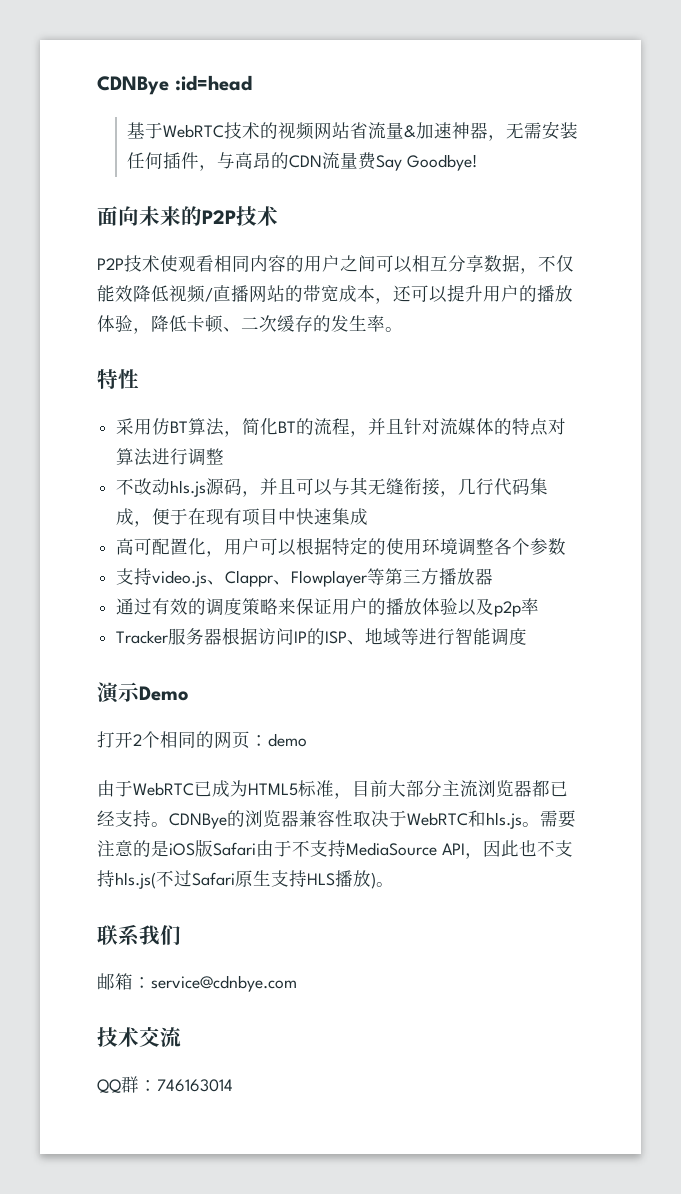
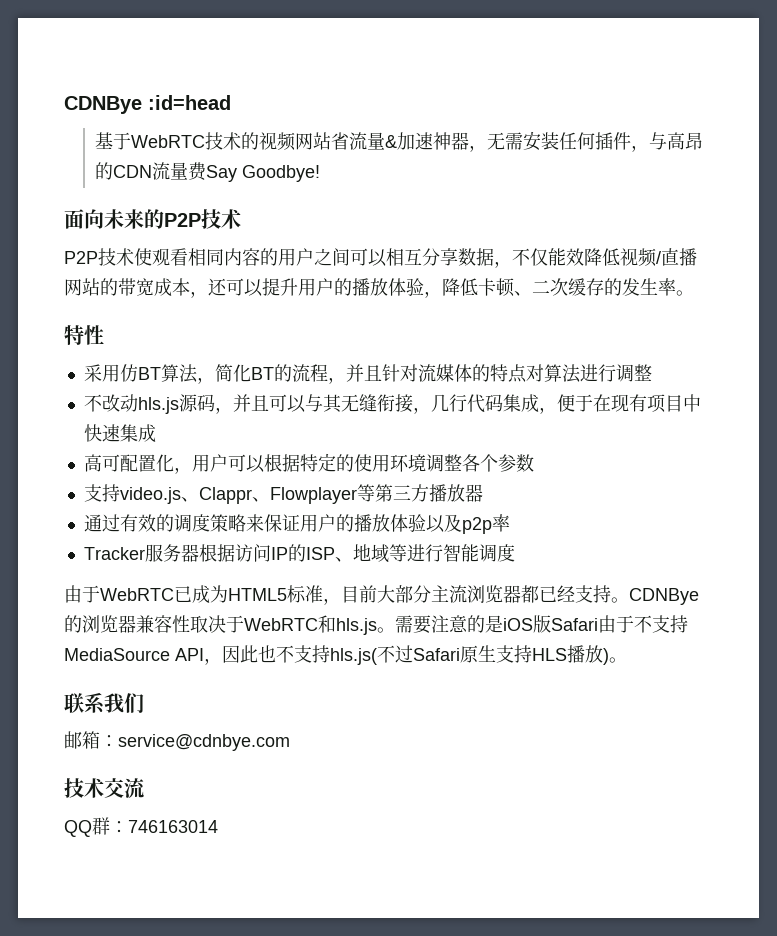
[97,682,189,704] [97,731,307,749] // 演示Demo // 打开2个相同的网页：demo -> (515, 553) none

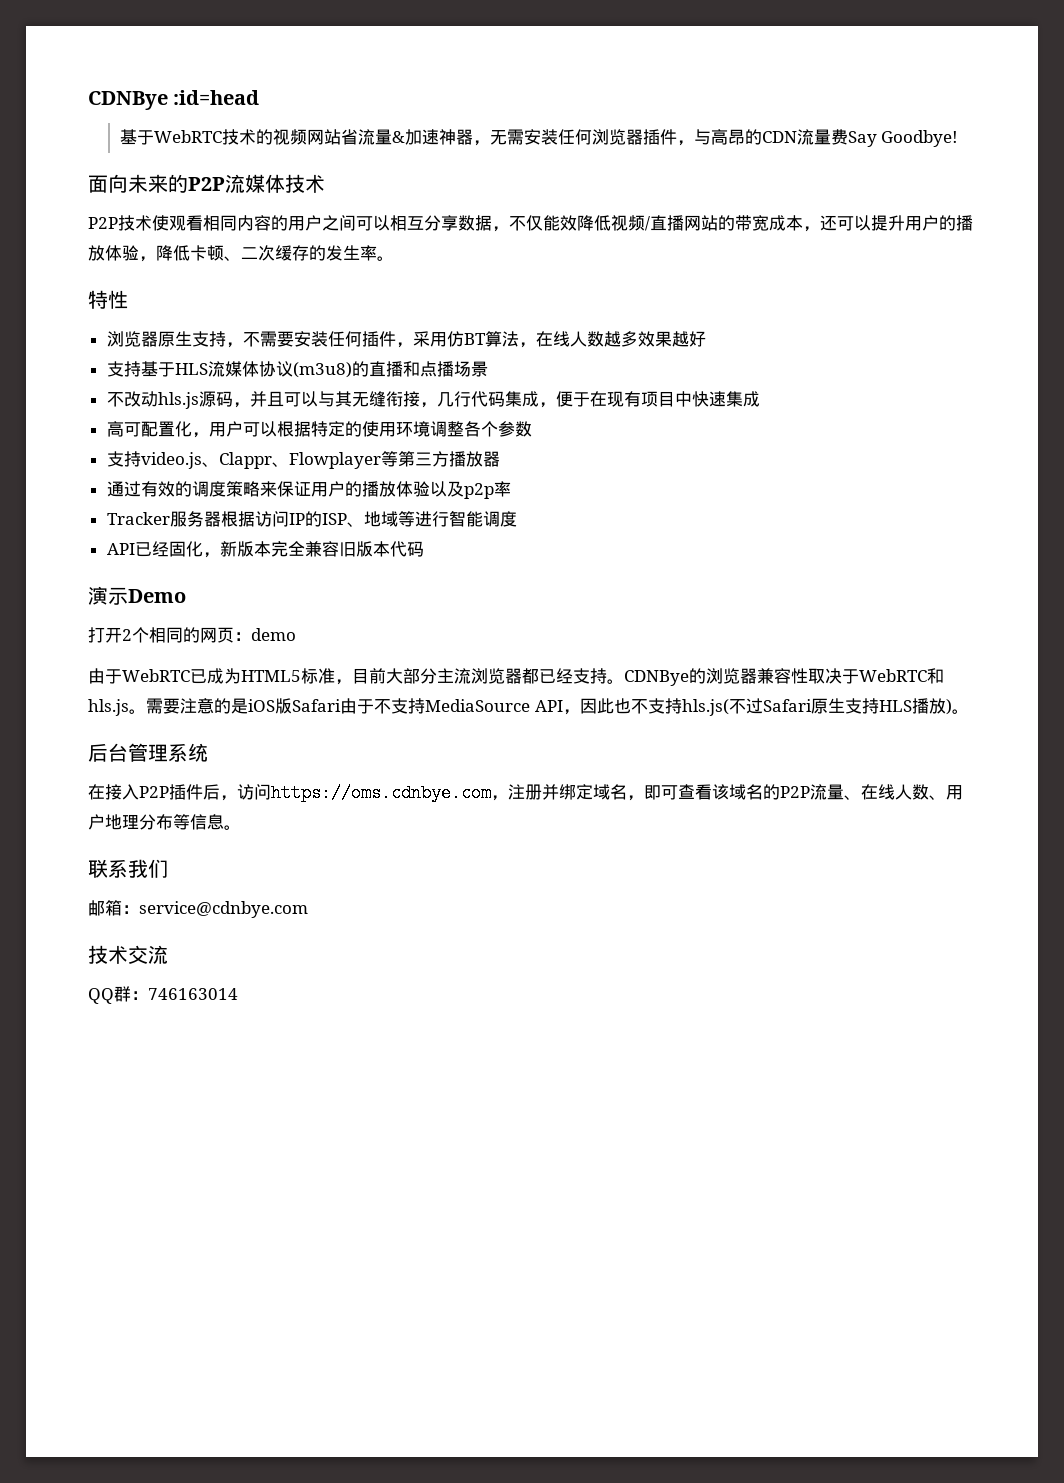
(596, 141) none -> [591,129,643,145] 浏览器
(201, 220) none -> [225,174,285,193] 流媒体
[83,364,652,384] 采用仿BT算法，简化BT的流程，并且针对流媒体的特点对算法进行调整 -> [106,331,706,348] [106,361,488,378] 浏览器原生支持，不需要安装任何插件，采用仿BT算法，在线人数越多效果越好 // 支持基于HLS流媒体协议(m3u8)的直播和点播场景
(515, 553) none -> [106,541,424,558] [88,586,186,605] [88,627,296,643] // API已经固化，新版本完全兼容旧版本代码 // 演示Demo // 打开2个相同的网页：demo
(627, 660) none -> [88,743,208,762] [88,784,963,802] [88,814,241,830] // 后台管理系统 // 在接入P2P插件后，访问https://oms.cdnbye.com，注册并绑定域名，即可查看该域名的P2P流量、在线人数、用户地理分布等信息。

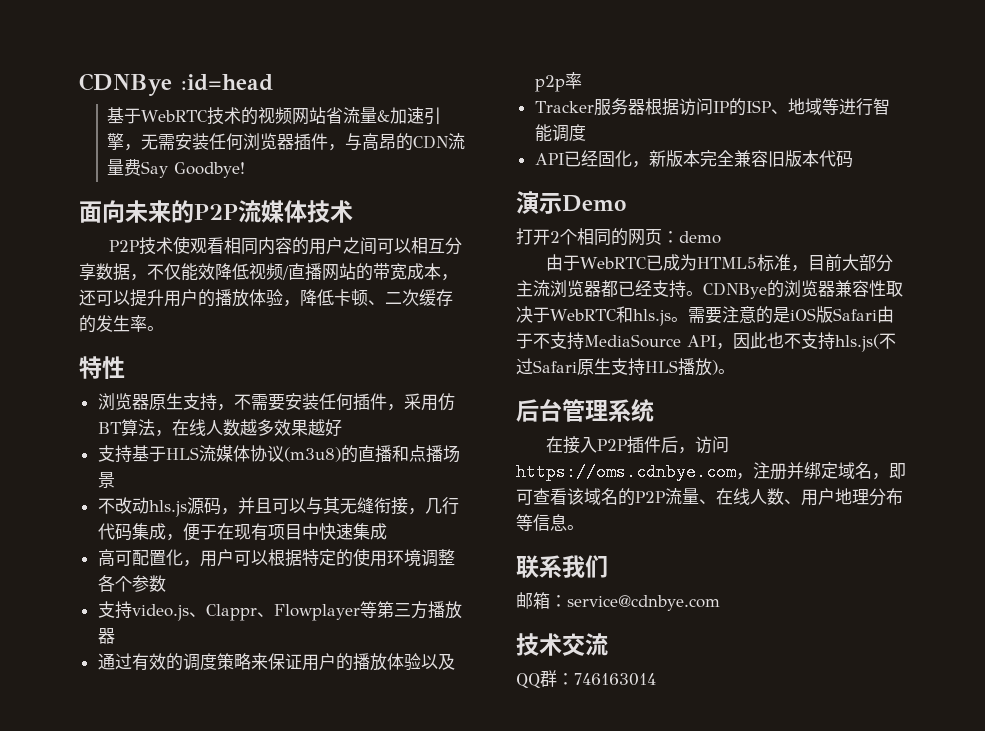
[438,129,473,145] 神器 -> [424,107,442,125] [107,133,125,150] 引擎

